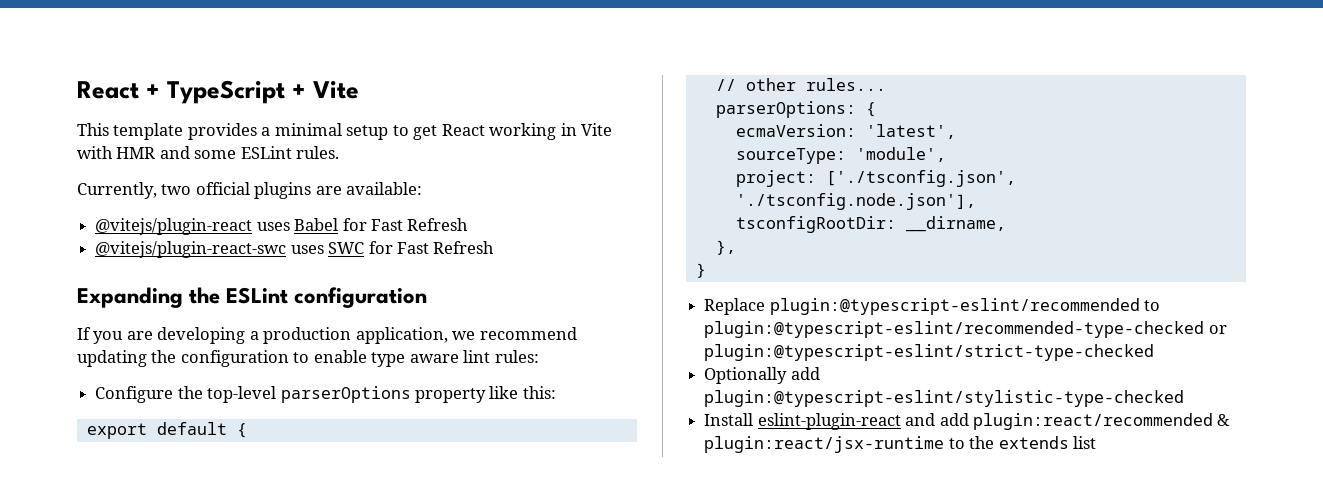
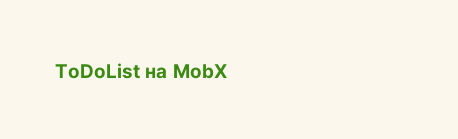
[77,80,359,104] [77,123,613,140] [77,146,340,159] [77,182,423,199] [95,218,469,235] [95,241,495,258] [77,287,428,308] [77,327,577,344] [77,350,539,367] [95,386,556,403] [86,422,247,439] [715,78,886,91] [715,101,876,118] [735,124,956,139] [735,147,946,164] [735,170,1016,187] [735,193,976,210] [735,216,1006,233] [715,240,736,255] [695,263,706,278] [704,298,1161,315] [704,321,1227,338] [704,344,1155,361] [704,367,820,384] [704,390,1185,407] [704,413,1231,430] [704,436,1096,453] React + TypeScript + Vite // This template provides a minimal setup to get React working in Vite with HMR and some ESLint rules. // Currently, two official plugins are available: // @vitejs/plugin-react uses Babel for Fast Refresh // @vitejs/plugin-react-swc uses SWC for Fast Refresh // Expanding the ESLint configuration // If you are developing a production application, we recommend updating the configuration to enable type aware lint rules: // Configure the top-level parserOptions property like this: // export default { // // other rules... // parserOptions: { // ecmaVersion: 'latest', // sourceType: 'module', // project: ['./tsconfig.json', './tsconfig.node.json'], // tsconfigRootDir: __dirname, // }, // } // Replace plugin:@typescript-eslint/recommended to plugin:@typescript-eslint/recommended-type-checked or plugin:@typescript-eslint/strict-type-checked // Optionally add plugin:@typescript-eslint/stylistic-type-checked // Install eslint-plugin-react and add plugin:react/recommended & plugin:react/jsx-runtime to the extends list -> [55,63,227,79] ToDoList на MobX

